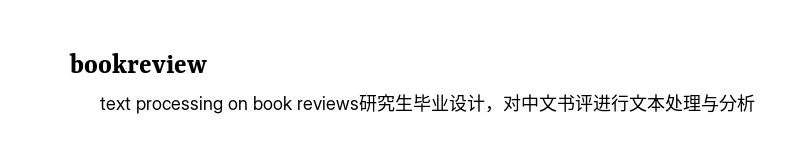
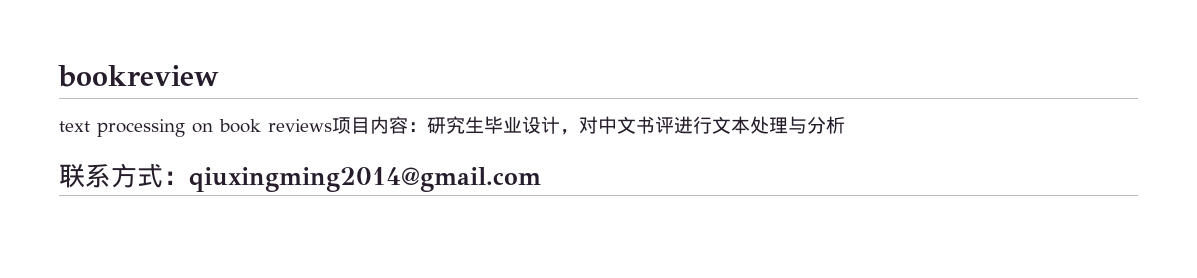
(360, 103) none -> [332,116,427,134] 项目内容：
(756, 103) none -> [59,163,541,192] // 联系方式：qiuxingming2014@gmail.com

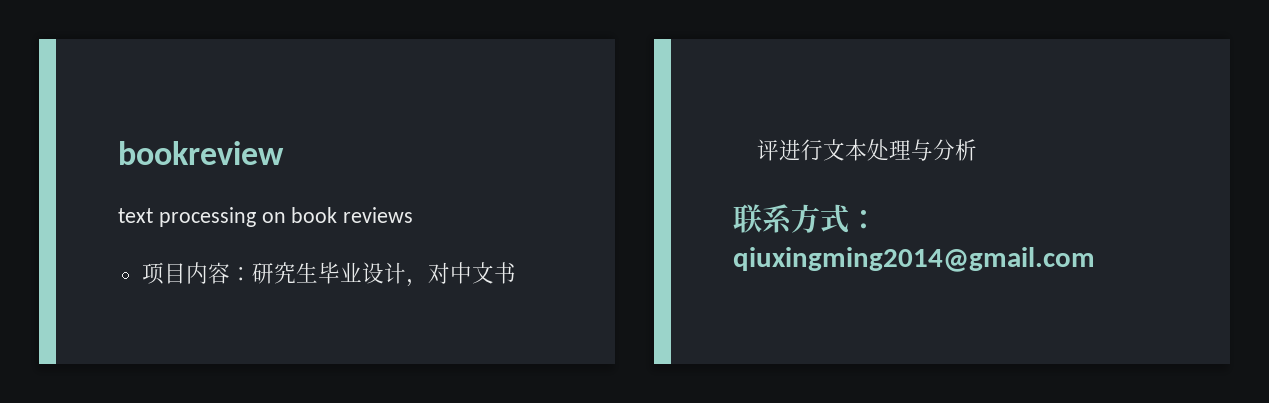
(332, 125) none -> (414, 215) //

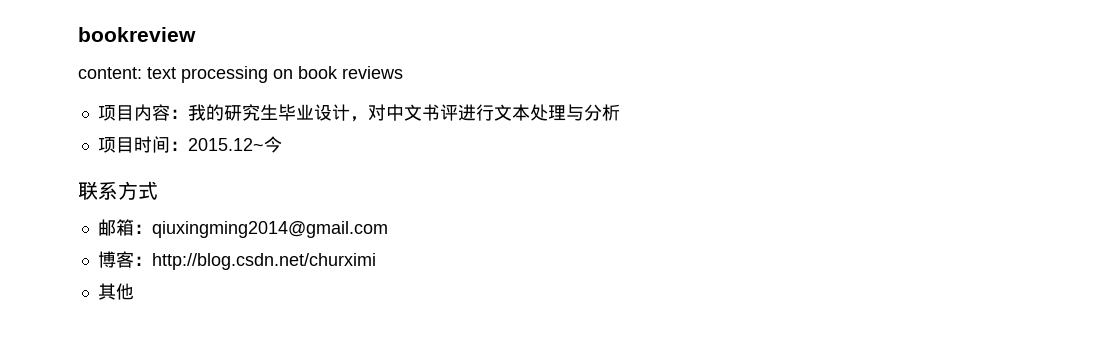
(284, 153) none -> [78,67,142,79] content:
(252, 274) none -> [187,104,224,121] 我的
(977, 150) none -> [97,136,282,153] // 项目时间：2015.12~今
(849, 219) none -> [97,219,134,236] // 邮箱
(1095, 259) none -> [97,251,376,270] [97,283,134,300] // 博客：http://blog.csdn.net/churximi // 其他

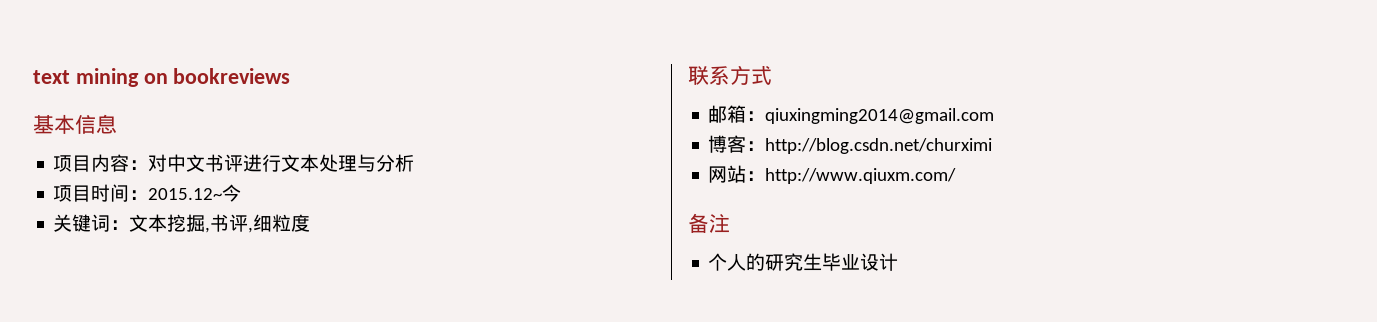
[78,27,196,42] [78,66,403,83] [97,104,368,122] bookreview // content: text processing on book reviews // 项目内容：我的研究生毕业设计， -> [33,68,291,87] [33,114,117,134] [53,154,149,172] text mining on bookreviews // 基本信息 // 项目内容：
(282, 144) none -> [53,214,311,233] // 关键词：文本挖掘,书评,细粒度
[97,283,134,300] 其他 -> [708,165,957,184] [688,213,730,233] [708,253,899,271] 网站：http://www.qiuxm.com/ // 备注 // 个人的研究生毕业设计

